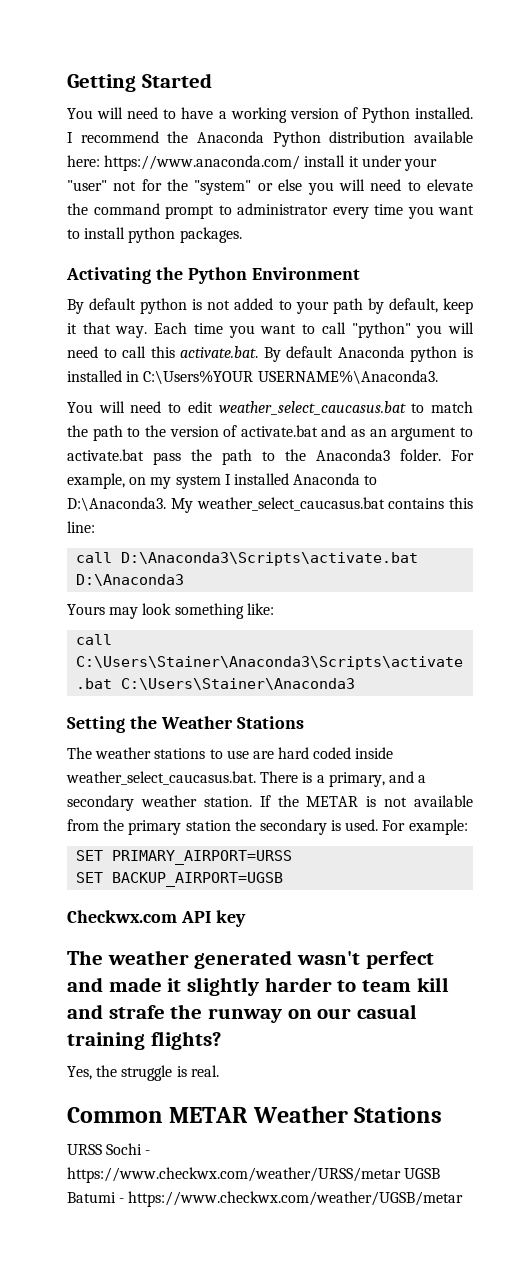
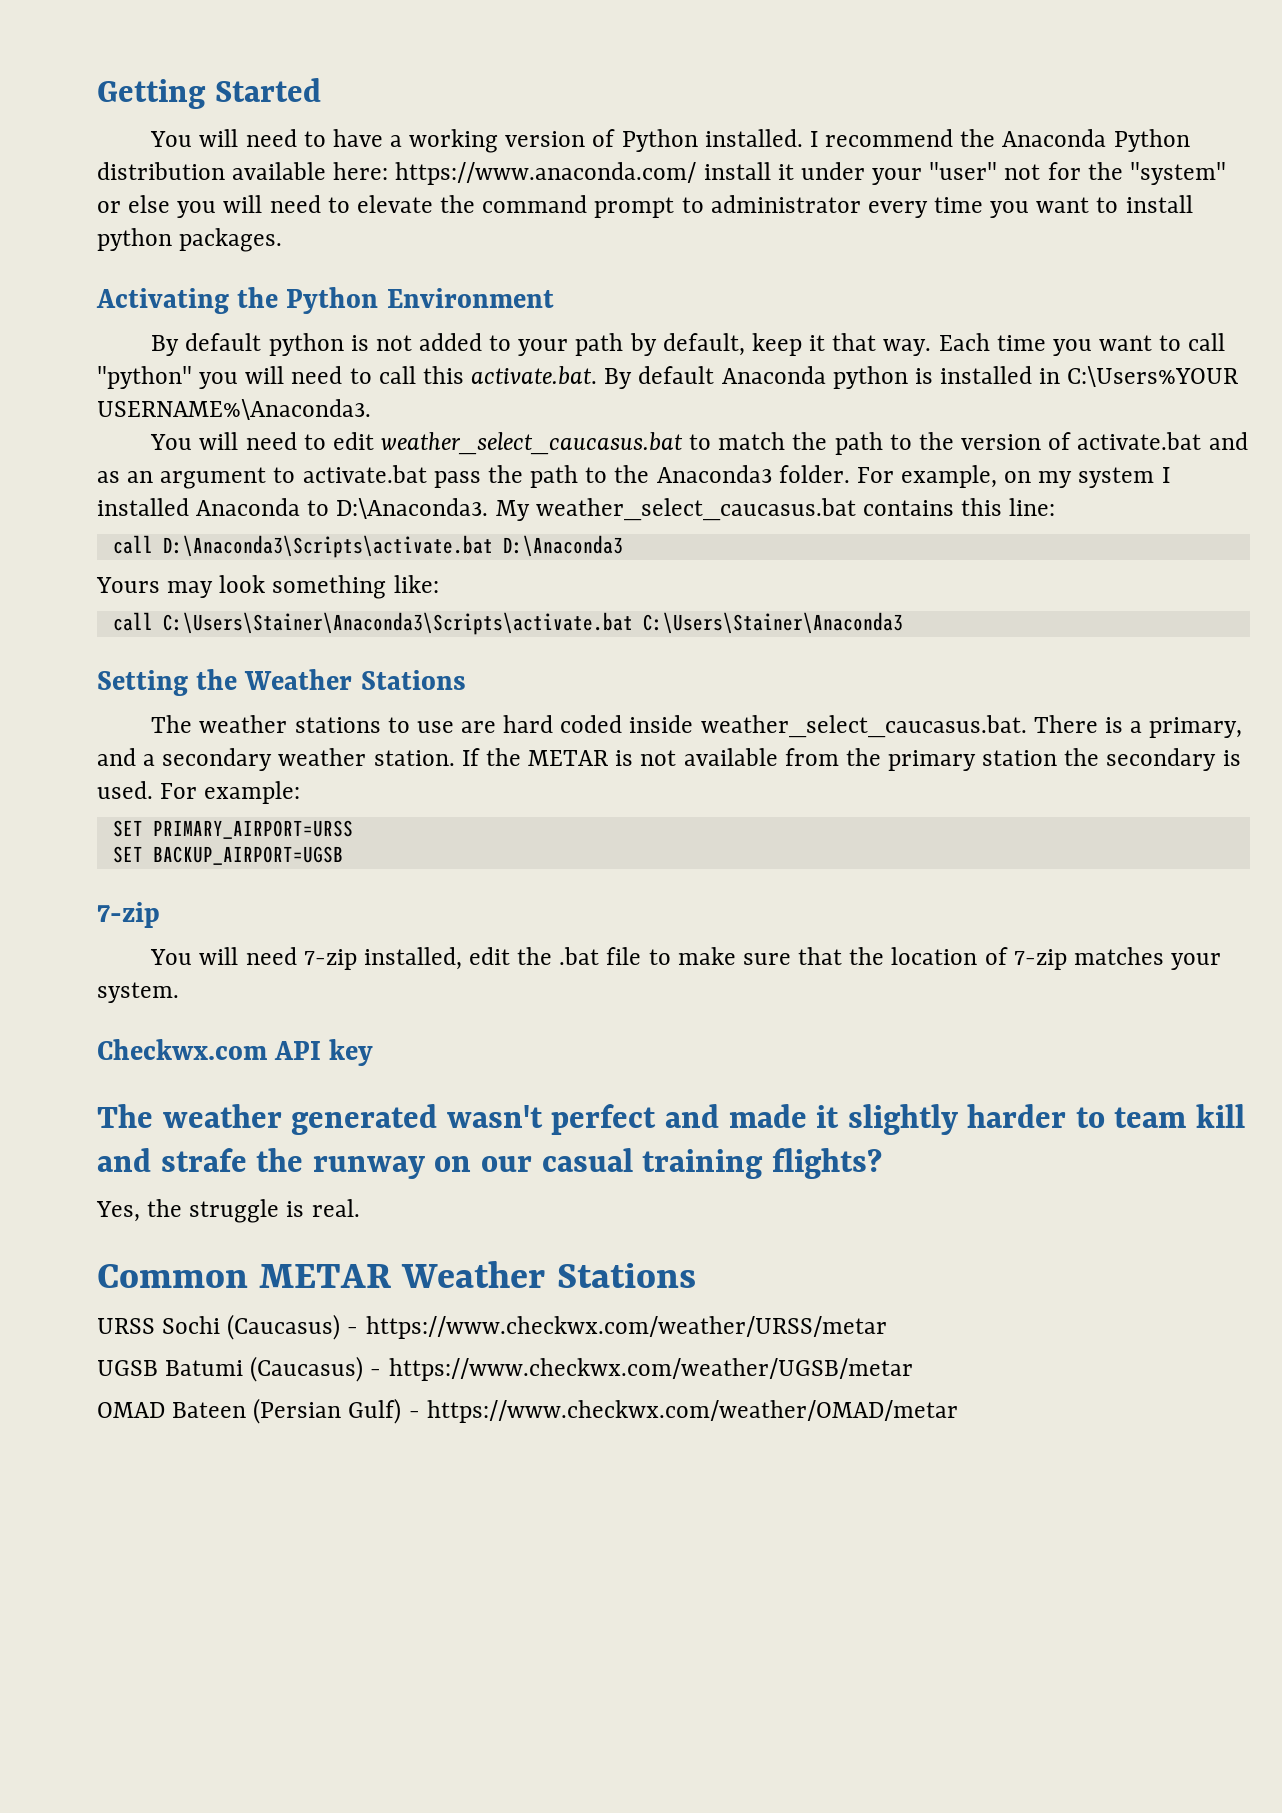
(284, 879) none -> [97,902,160,928] [150,947,1222,970] [97,982,179,1003] // 7-zip // You will need 7-zip installed, edit the .bat file to make sure that the location of 7-zip matches your system.
(143, 1149) none -> [227,1314,341,1340] (Caucasus)
(401, 1175) none -> (887, 1327) //
(116, 1197) none -> [250,1356,364,1382] (Caucasus)
(464, 1199) none -> [97,1398,958,1424] // OMAD Bateen (Persian Gulf) - https://www.checkwx.com/weather/OMAD/metar

